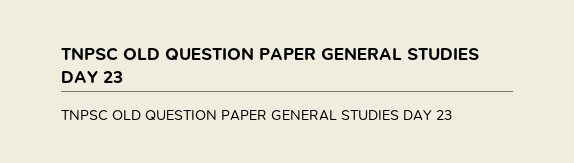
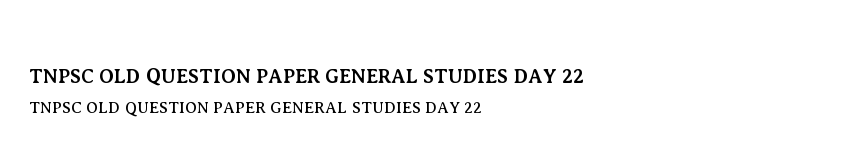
[61,47,479,61] [61,71,123,83] [61,110,452,121] TNPSC OLD QUESTION PAPER GENERAL STUDIES DAY 23 // TNPSC OLD QUESTION PAPER GENERAL STUDIES DAY 23 -> [29,68,584,86] [29,102,483,117] TNPSC OLD QUESTION PAPER GENERAL STUDIES DAY 22 // TNPSC OLD QUESTION PAPER GENERAL STUDIES DAY 22

